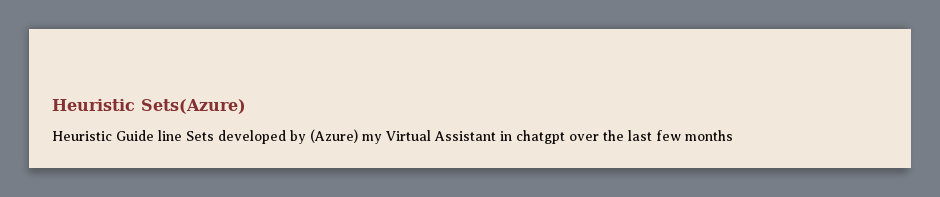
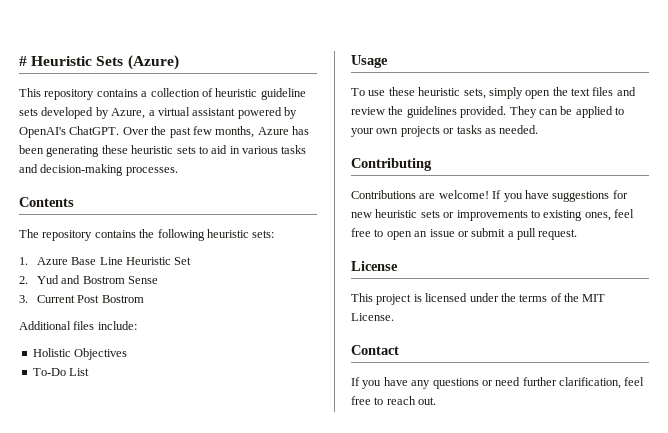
[52,99,246,114] [52,129,733,144] Heuristic Sets(Azure) // Heuristic Guide line Sets developed by (Azure) my Virtual Assistant in chatgpt over the last few months -> [19,55,179,70] [19,88,306,100] [19,107,297,119] [19,126,309,138] [19,145,307,157] [19,164,178,176] [19,197,74,207] [19,229,275,241] [19,257,192,265] [19,275,159,284] [19,295,144,303] [19,321,137,330] [32,348,128,360] [32,368,90,376] [351,55,388,68] [351,87,636,99] [351,106,624,118] [351,125,539,137] [351,158,432,171] [351,190,628,202] [351,209,634,221] [351,228,578,240] [351,261,398,271] [351,293,606,305] [351,313,394,321] [351,345,399,355] [351,377,645,389] [351,396,437,405] # Heuristic Sets (Azure) // This repository contains a collection of heuristic guideline sets developed by Azure, a virtual assistant powered by OpenAI's ChatGPT. Over the past few months, Azure has been generating these heuristic sets to aid in various tasks and decision-making processes. // Contents // The repository contains the following heuristic sets: // 1. Azure Base Line Heuristic Set // 2. Yud and Bostrom Sense // 3. Current Post Bostrom // Additional files include: // Holistic Objectives // To-Do List // Usage // To use these heuristic sets, simply open the text files and review the guidelines provided. They can be applied to your own projects or tasks as needed. // Contributing // Contributions are welcome! If you have suggestions for new heuristic sets or improvements to existing ones, feel free to open an issue or submit a pull request. // License // This project is licensed under the terms of the MIT License. // Contact // If you have any questions or need further clarification, feel free to reach out.

